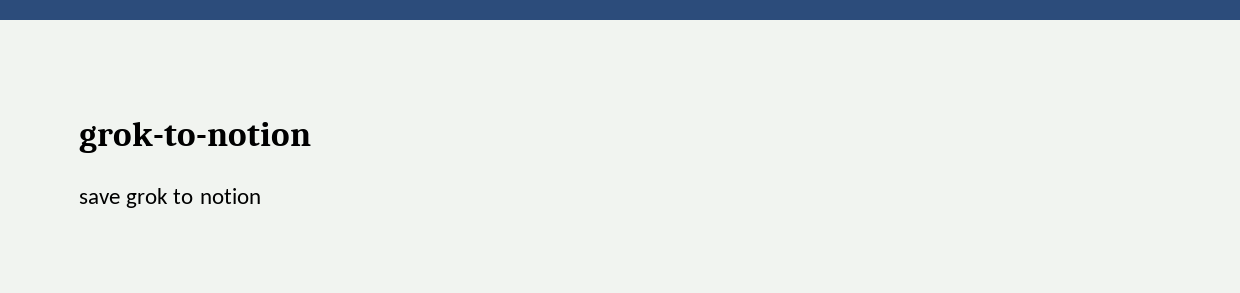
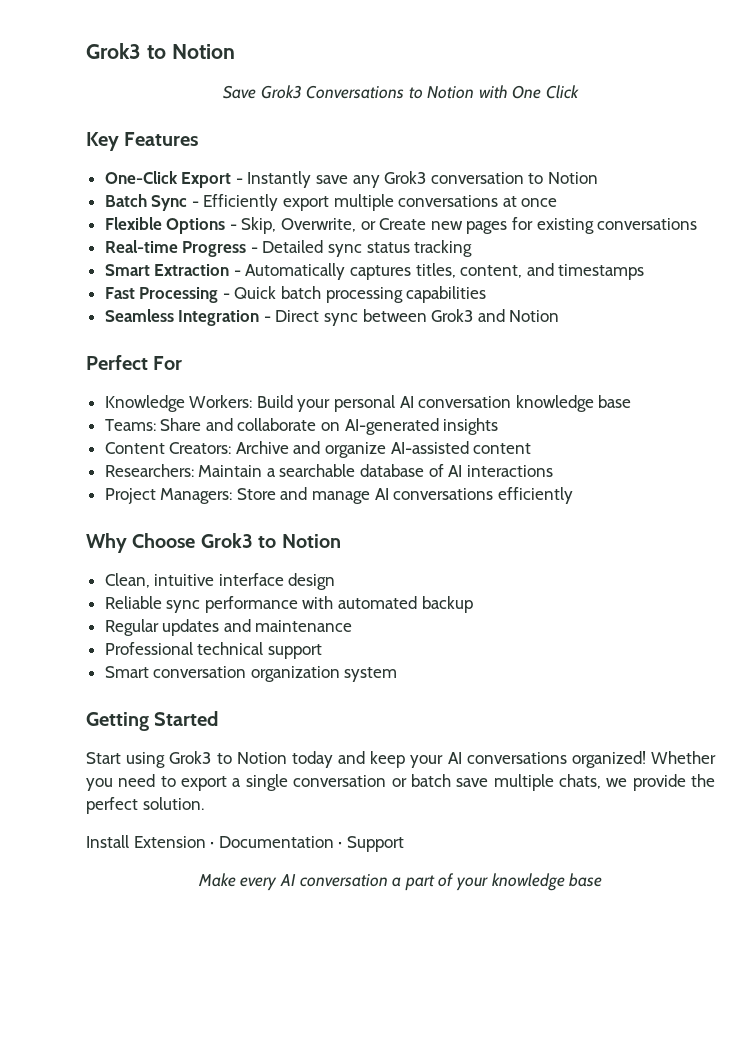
[79,121,311,153] [79,188,261,208] grok-to-notion // save grok to notion -> [86,43,235,59] [222,85,580,99] [86,132,199,151] [104,171,599,188] [104,194,558,211] [104,217,698,234] [104,240,473,257] [104,263,645,280] [104,286,487,303] [104,309,560,326] [86,355,183,370] [104,395,632,412] [104,418,499,435] [104,441,532,458] [104,464,553,477] [104,487,573,504] [86,533,341,553] [104,573,336,590] [104,596,473,613] [104,619,353,636] [104,642,322,659] [104,666,398,682] [86,711,219,731] [86,751,716,768] [86,774,715,791] [86,797,204,814] [86,835,404,852] [197,873,603,891] Grok3 to Notion // Save Grok3 Conversations to Notion with One Click // Key Features // One-Click Export - Instantly save any Grok3 conversation to Notion // Batch Sync - Efficiently export multiple conversations at once // Flexible Options - Skip, Overwrite, or Create new pages for existing conversations // Real-time Progress - Detailed sync status tracking // Smart Extraction - Automatically captures titles, content, and timestamps // Fast Processing - Quick batch processing capabilities // Seamless Integration - Direct sync between Grok3 and Notion // Perfect For // Knowledge Workers: Build your personal AI conversation knowledge base // Teams: Share and collaborate on AI-generated insights // Content Creators: Archive and organize AI-assisted content // Researchers: Maintain a searchable database of AI interactions // Project Managers: Store and manage AI conversations efficiently // Why Choose Grok3 to Notion // Clean, intuitive interface design // Reliable sync performance with automated backup // Regular updates and maintenance // Professional technical support // Smart conversation organization system // Getting Started // Start using Grok3 to Notion today and keep your AI conversations organized! Whether you need to export a single conversation or batch save multiple chats, we provide the perfect solution. // Install Extension · Documentation · Support // Make every AI conversation a part of your knowledge base

